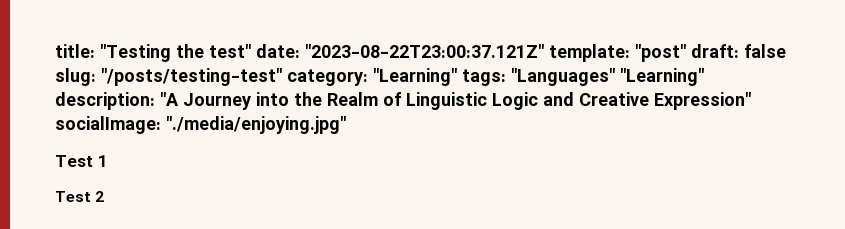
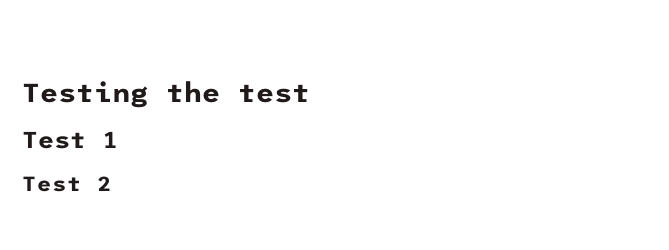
[55,44,786,62] [55,68,704,86] [55,92,751,110] [55,116,346,134] title: "Testing the test" date: "2023-08-22T23:00:37.121Z" template: "post" draft: false slug: "/posts/testing-test" category: "Learning" tags: "Languages" "Learning" description: "A Journey into the Realm of Linguistic Logic and Creative Expression" socialImage: "./media/enjoying.jpg" -> [22,81,310,108] Testing the test

